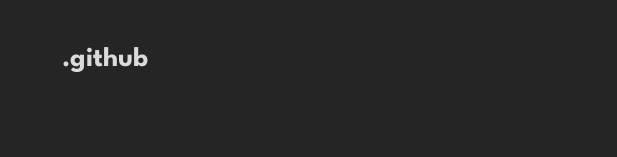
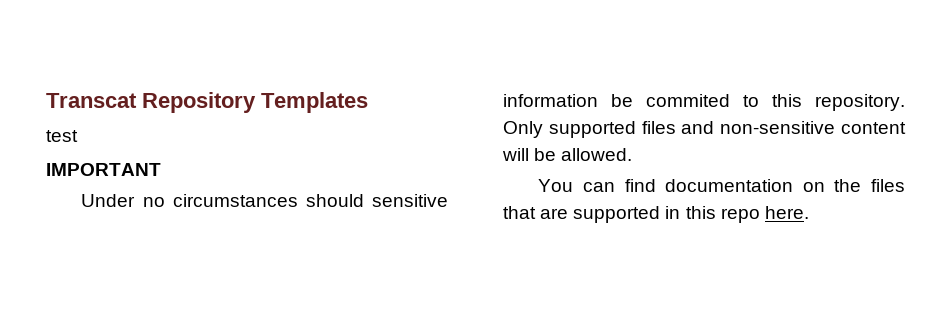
[62,47,148,73] .github -> [46,92,368,113] [46,130,78,142] [46,163,161,176] [81,194,448,207] [503,94,905,111] [503,121,906,138] [502,148,633,161] [538,179,905,192] [503,206,809,223] Transcat Repository Templates // test // IMPORTANT // Under no circumstances should sensitive information be commited to this repository. Only supported files and non-sensitive content will be allowed. // You can find documentation on the files that are supported in this repo here.

